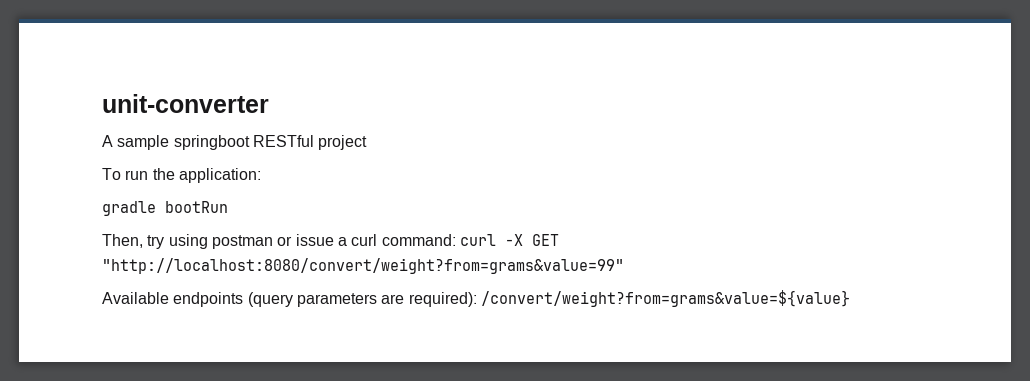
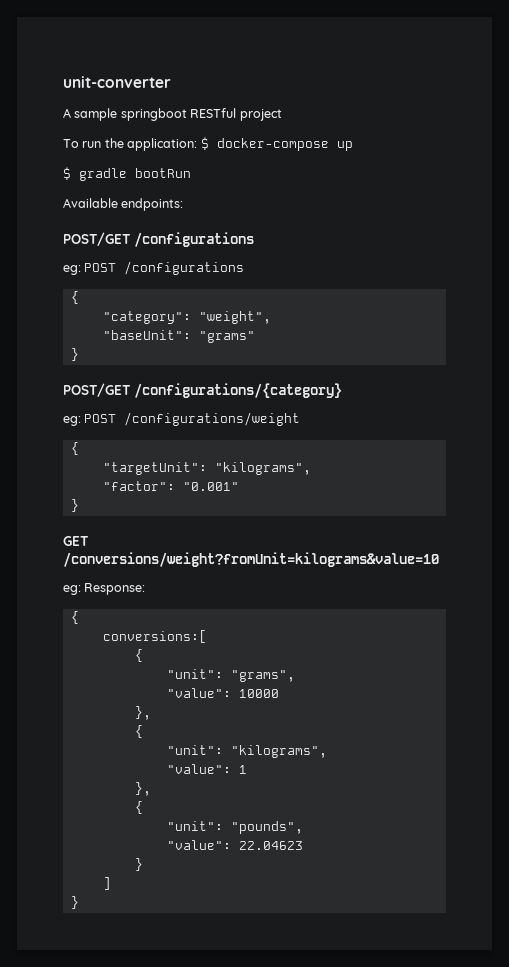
[102,201,228,216] [102,234,559,249] [102,258,624,274] [102,290,850,307] // gradle bootRun // Then, try using postman or issue a curl command: curl -X GET "http://localhost:8080/convert/weight?from=grams&value=99" // Available endpoints (query parameters are required): /convert/weight?from=grams&value=${value} -> [200,137,353,151] [63,167,191,181] [63,198,184,211] [63,232,254,247] [63,261,245,275] [70,291,79,304] [102,311,271,324] [102,330,255,343] [70,348,79,361] [63,383,342,398] [63,412,301,426] [70,442,79,455] [102,462,311,475] [102,481,239,491] [70,499,79,512] [63,536,89,546] [63,552,439,567] [63,583,146,595] [70,611,79,624] [102,630,207,643] [134,649,143,662] [166,669,295,682] [166,688,279,698] [134,706,151,720] [134,725,143,738] [166,745,327,758] [166,764,247,774] [134,782,151,796] [134,801,143,814] [166,821,303,834] [166,840,303,850] [134,858,143,871] [102,877,111,890] [70,896,79,909] $ docker-compose up // $ gradle bootRun // Available endpoints: // POST/GET /configurations // eg: POST /configurations // { // "category": "weight", // "baseUnit": "grams" // } // POST/GET /configurations/{category} // eg: POST /configurations/weight // { // "targetUnit": "kilograms", // "factor": "0.001" // } // GET /conversions/weight?fromUnit=kilograms&value=10 // eg: Response: // { // conversions:[ // { // "unit": "grams", // "value": 10000 // }, // { // "unit": "kilograms", // "value": 1 // }, // { // "unit": "pounds", // "value": 22.04623 // } // ] // }

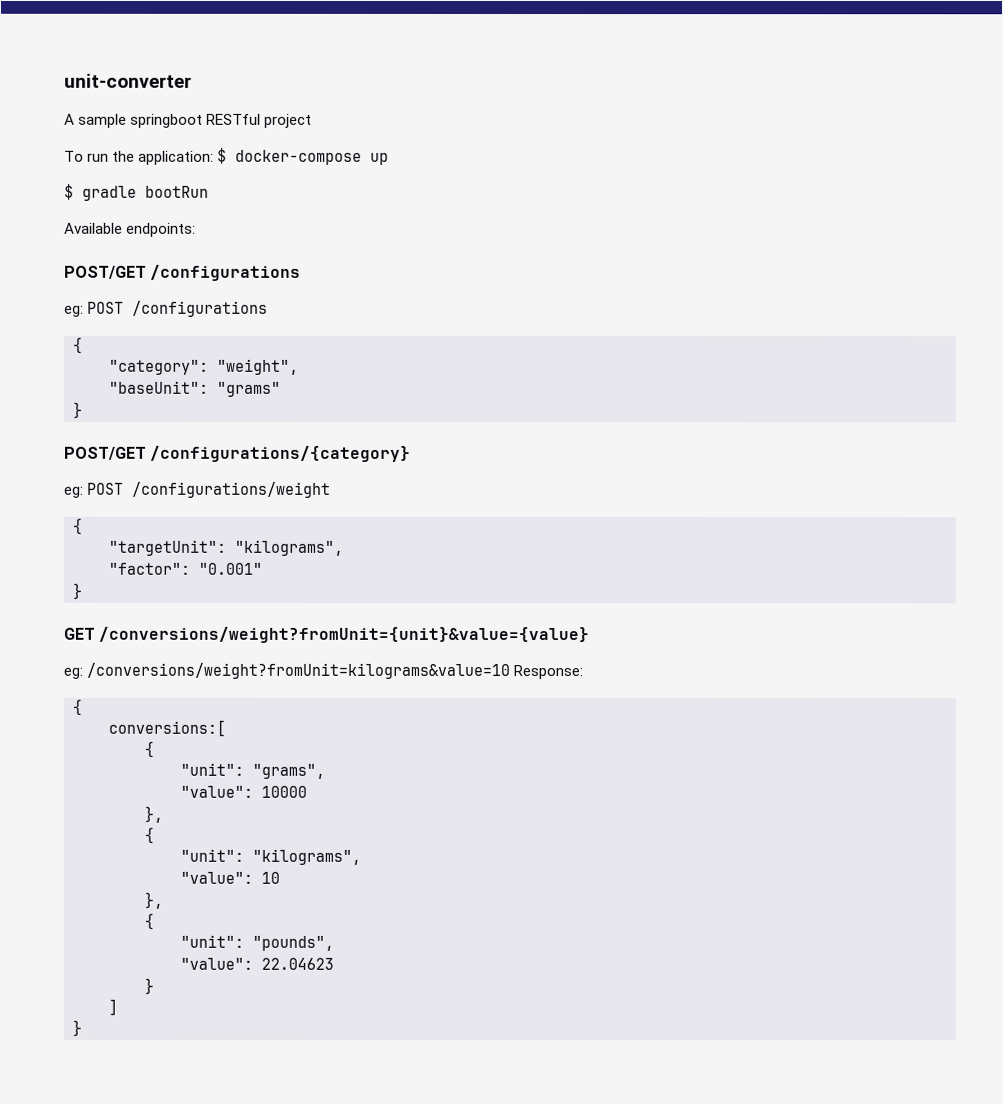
[63,552,439,567] [63,585,81,595] /conversions/weight?fromUnit=kilograms&value=10 // eg: -> [98,626,590,644] [63,662,511,680] /conversions/weight?fromUnit={unit}&value={value} // eg: /conversions/weight?fromUnit=kilograms&value=10
[238,765,247,774] 1 -> [261,871,280,884] 10

